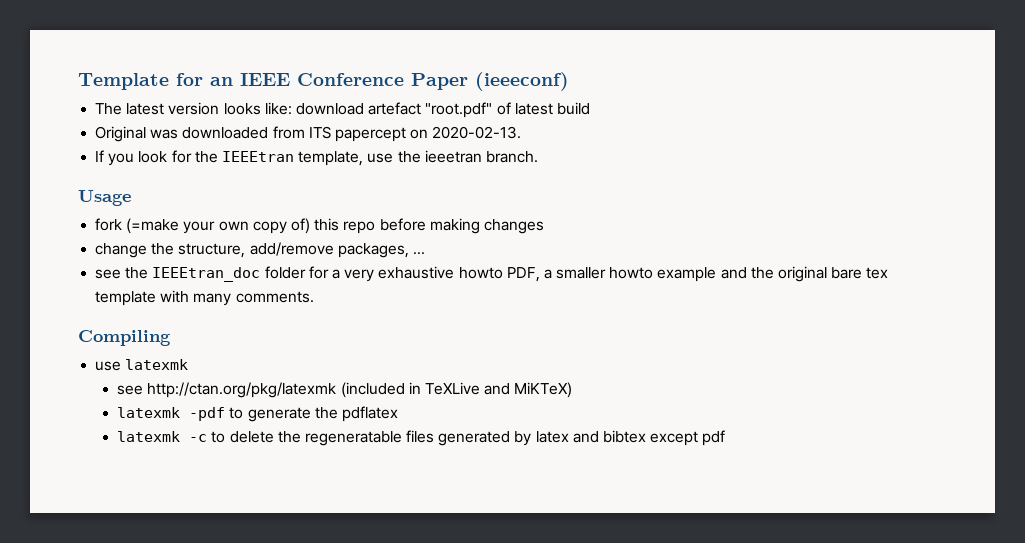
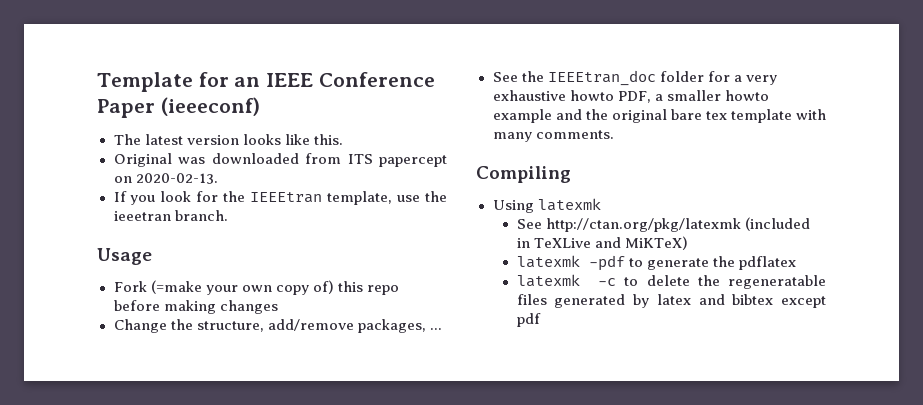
[264,102,590,118] like: download artefact "root.pdf" of latest build -> [284,134,343,145] like this.
[95,218,123,231] fork -> [113,281,147,292] Fork
[95,243,148,258] change -> [113,319,167,333] Change
[95,269,122,279] see -> [492,72,518,82] See
[95,361,122,371] use -> [492,200,534,213] Using
[117,385,144,395] see -> [516,219,542,229] See

